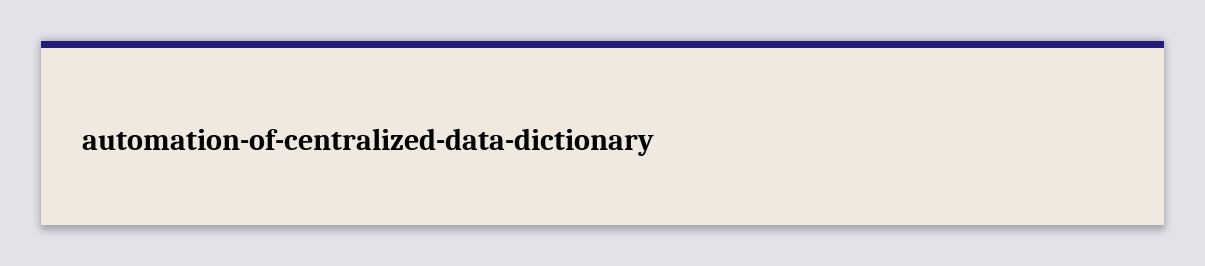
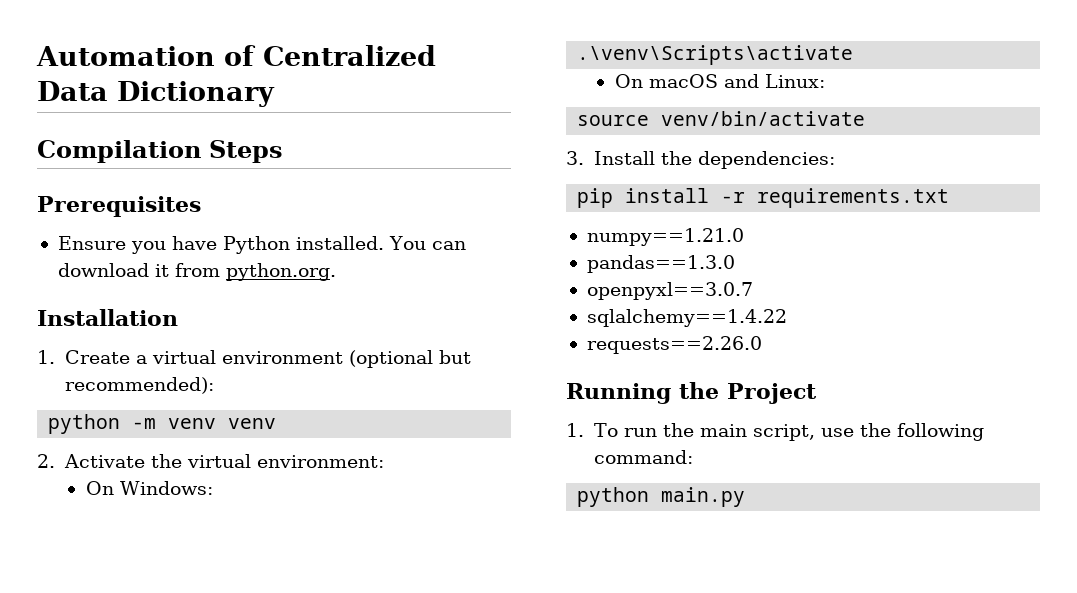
[82,128,654,156] automation-of-centralized-data-dictionary -> [36,45,436,66] [37,81,275,107] [37,140,283,163] [37,196,201,217] [57,236,466,254] [57,263,336,281] [37,309,178,326] [37,350,471,368] [64,377,214,394] [48,414,277,434] [37,454,384,468] [85,481,213,495] [577,45,854,65] [614,74,825,88] [577,111,866,126] [566,151,835,169] [577,188,950,208] [586,228,744,246] [586,255,735,273] [586,282,753,300] [586,309,787,327] [586,336,762,354] [566,382,817,404] [566,423,984,441] [593,450,693,464] [577,487,746,507] Automation of Centralized Data Dictionary // Compilation Steps // Prerequisites // Ensure you have Python installed. You can download it from python.org. // Installation // 1. Create a virtual environment (optional but recommended): // python -m venv venv // 2. Activate the virtual environment: // On Windows: // .\venv\Scripts\activate // On macOS and Linux: // source venv/bin/activate // 3. Install the dependencies: // pip install -r requirements.txt // numpy==1.21.0 // pandas==1.3.0 // openpyxl==3.0.7 // sqlalchemy==1.4.22 // requests==2.26.0 // Running the Project // 1. To run the main script, use the following command: // python main.py

